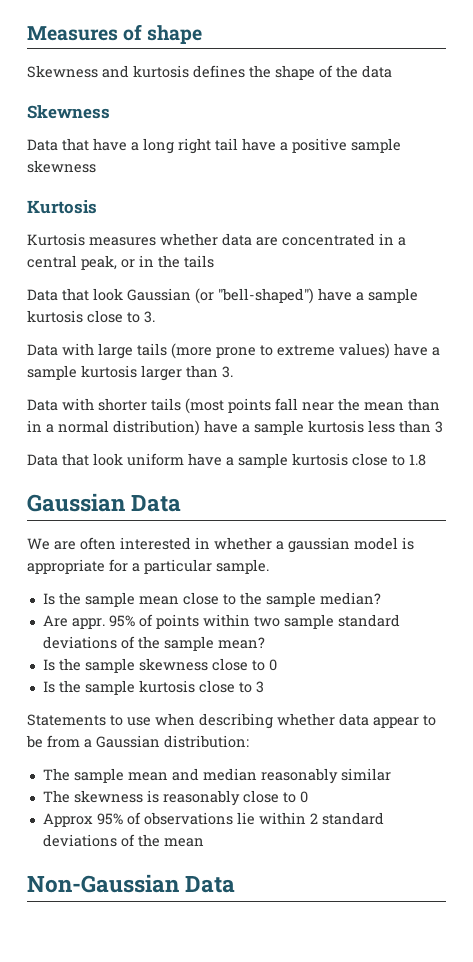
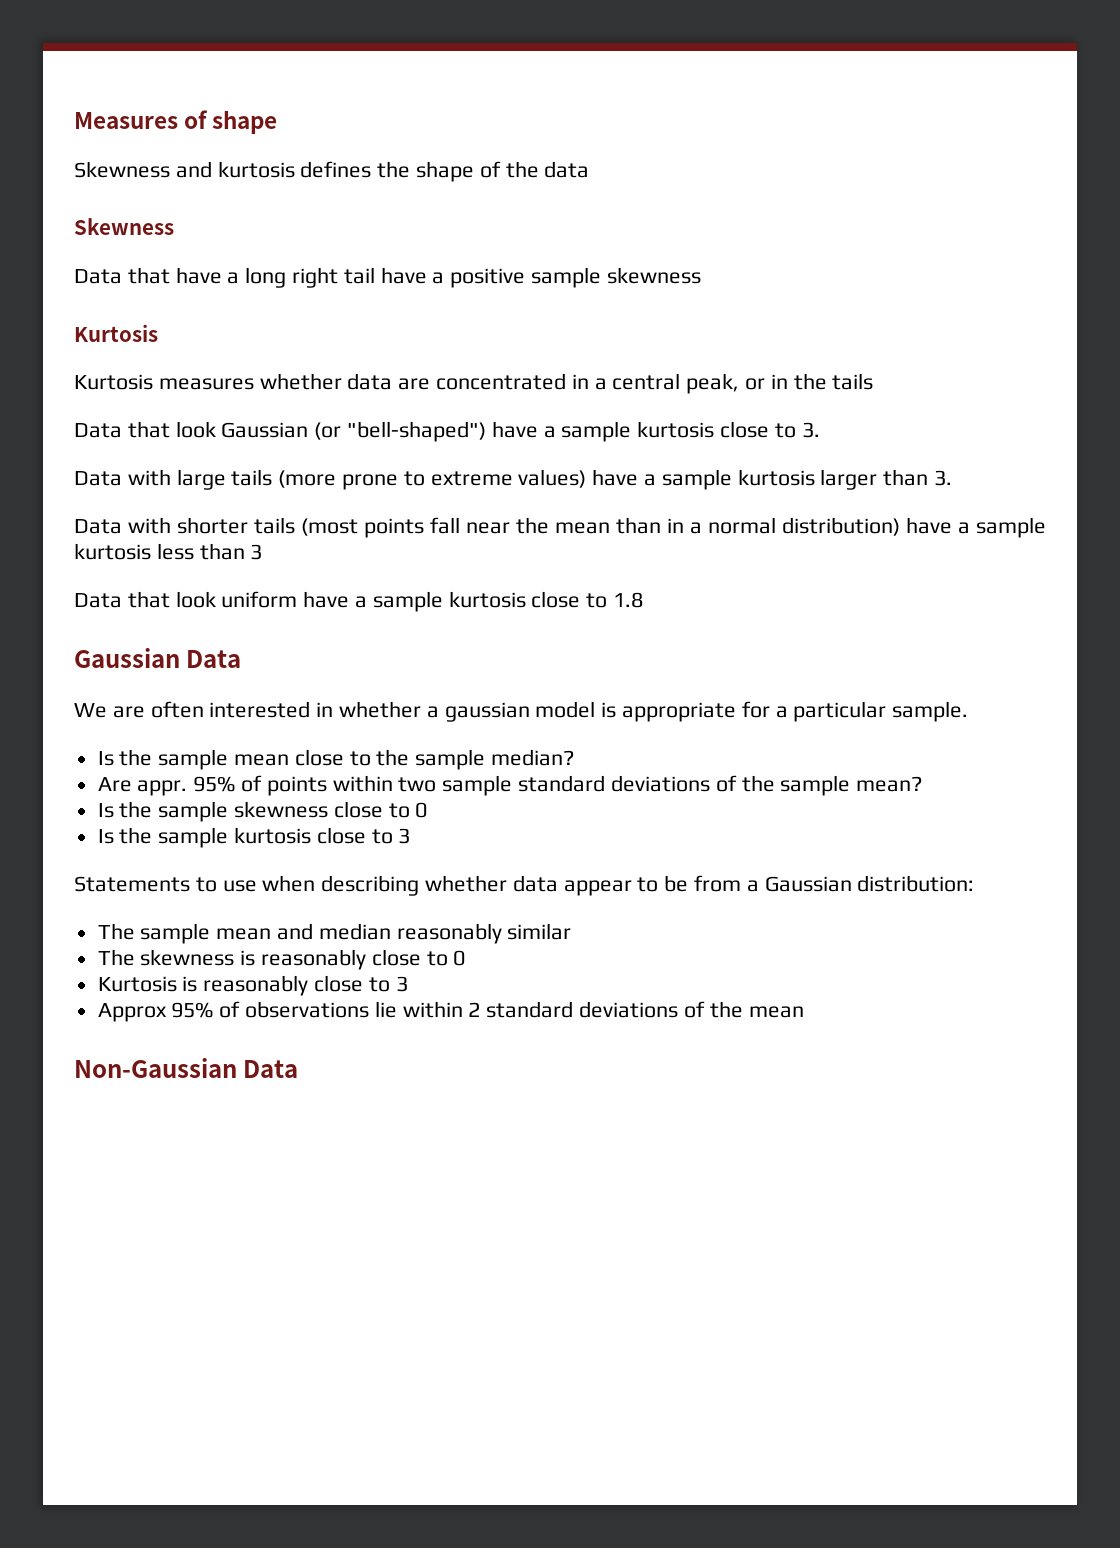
(308, 797) none -> [97,975,408,996] // Kurtosis is reasonably close to 3

